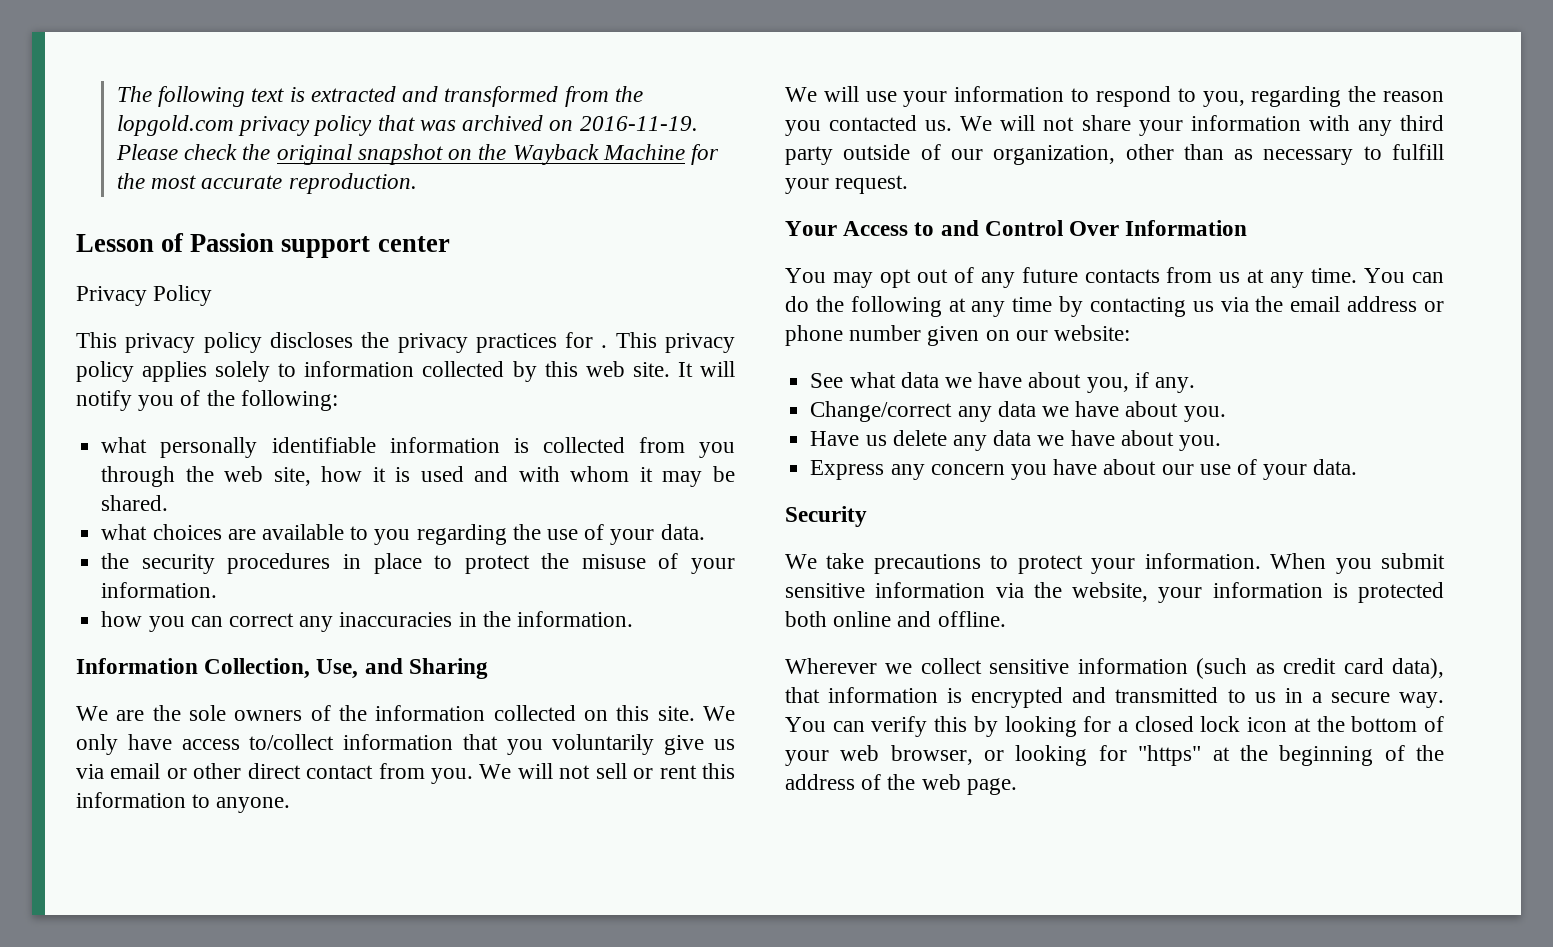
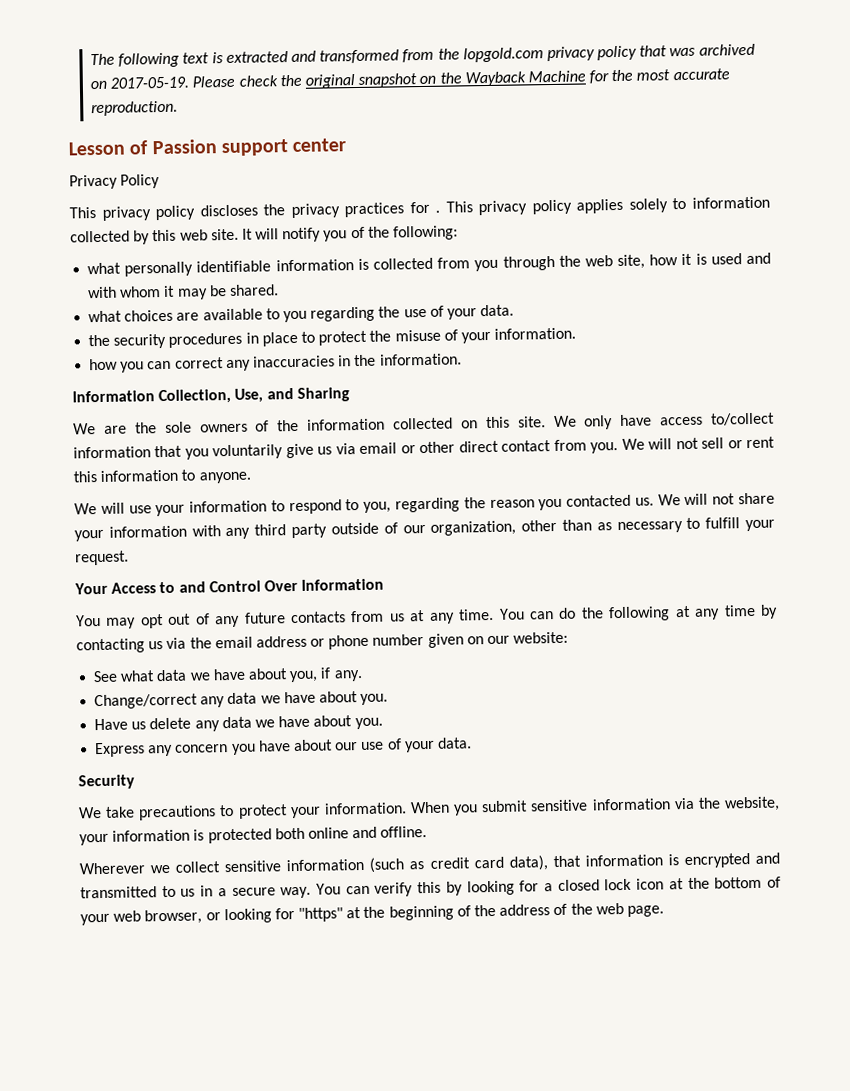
[579,116,698,131] 2016-11-19. -> [110,76,190,89] 2017-05-19.

